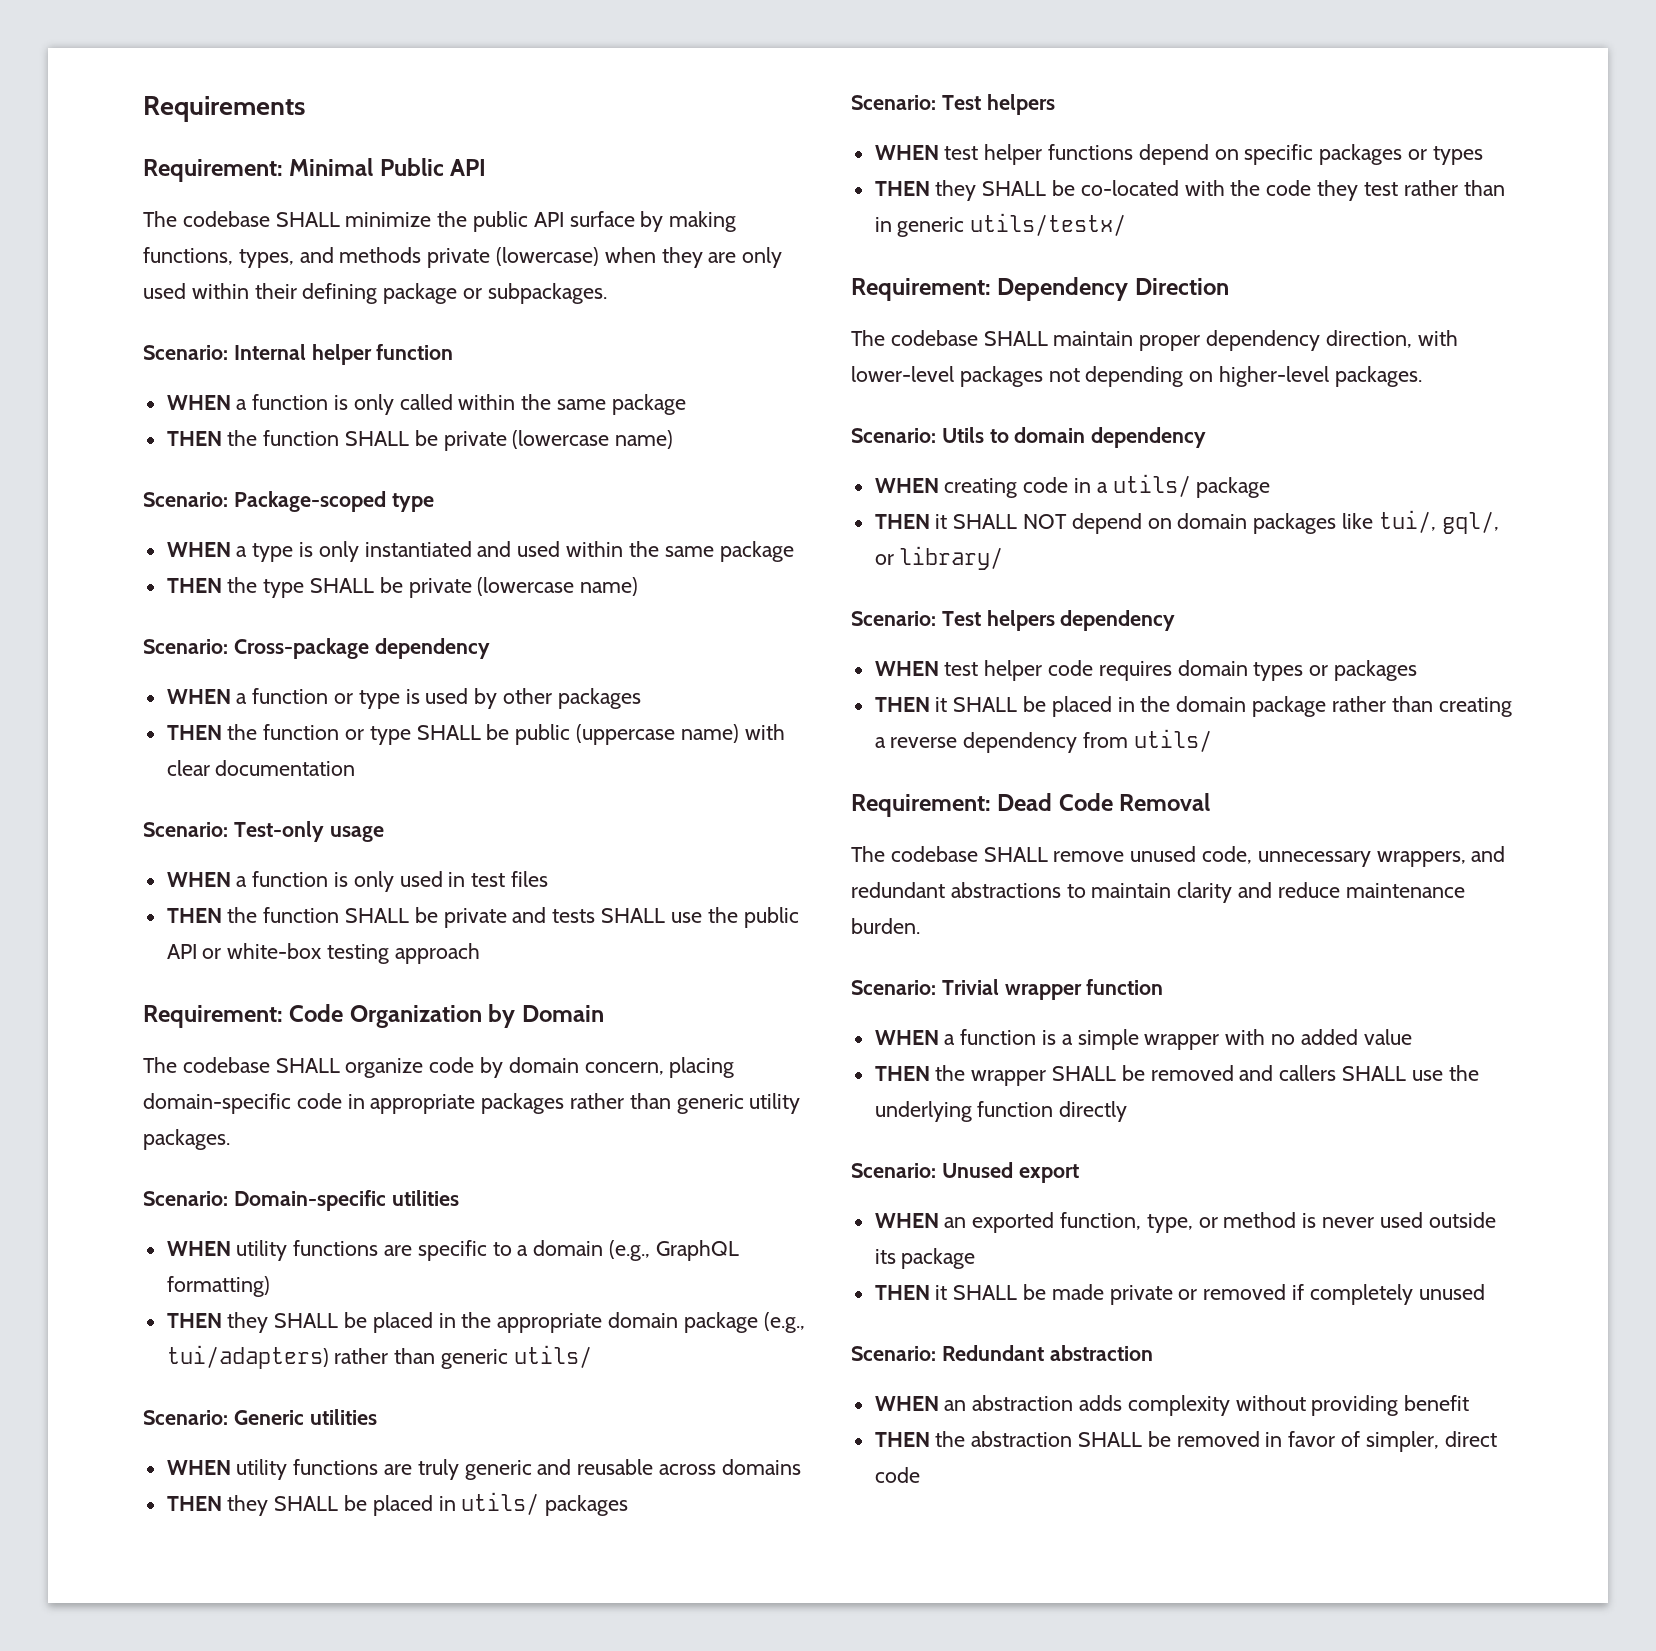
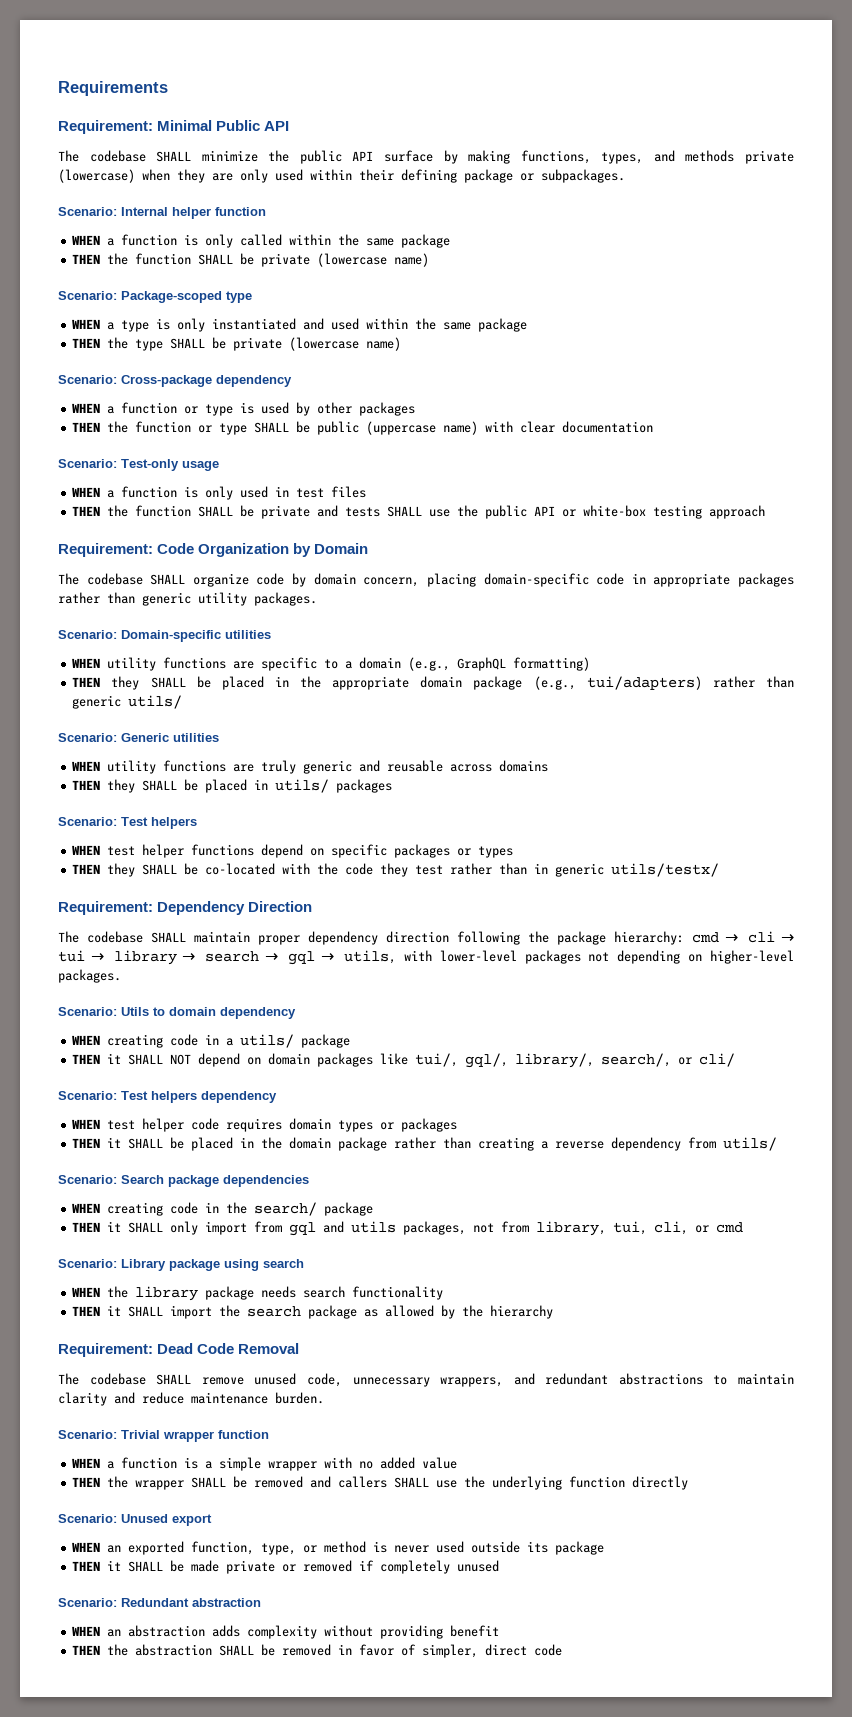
[1325,330,1412,348] direction, -> [386,931,794,945] [58,950,396,965] direction following the package hierarchy: cmd → cli → tui → library → search → gql → utils,
[874,546,1004,570] or library/ -> [515,1053,736,1068] library/, search/, or cli/
(1212, 740) none -> [58,1175,309,1187] [72,1202,374,1216] [72,1221,744,1236] [58,1259,304,1271] [72,1286,444,1301] [72,1305,554,1319] // Scenario: Search package dependencies // WHEN creating code in the search/ package // THEN it SHALL only import from gql and utils packages, not from library, tui, cli, or cmd // Scenario: Library package using search // WHEN the library package needs search functionality // THEN it SHALL import the search package as allowed by the hierarchy

